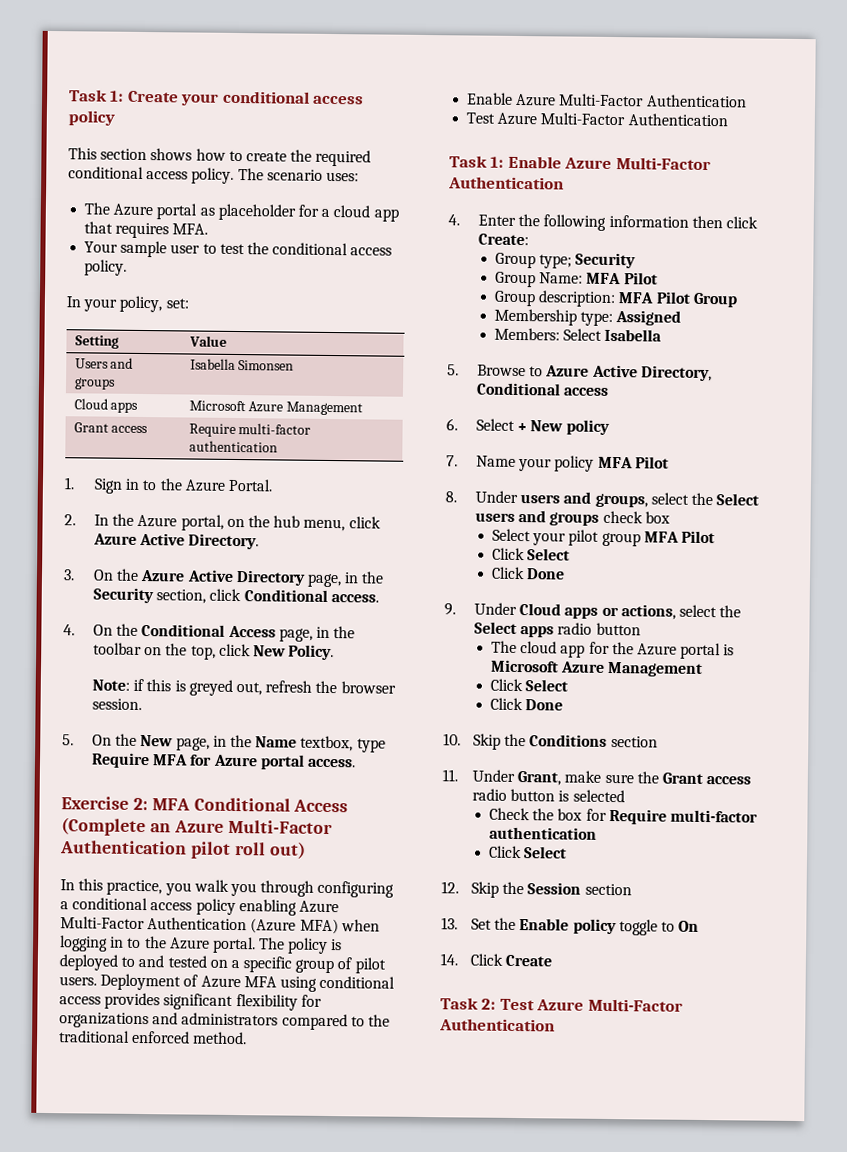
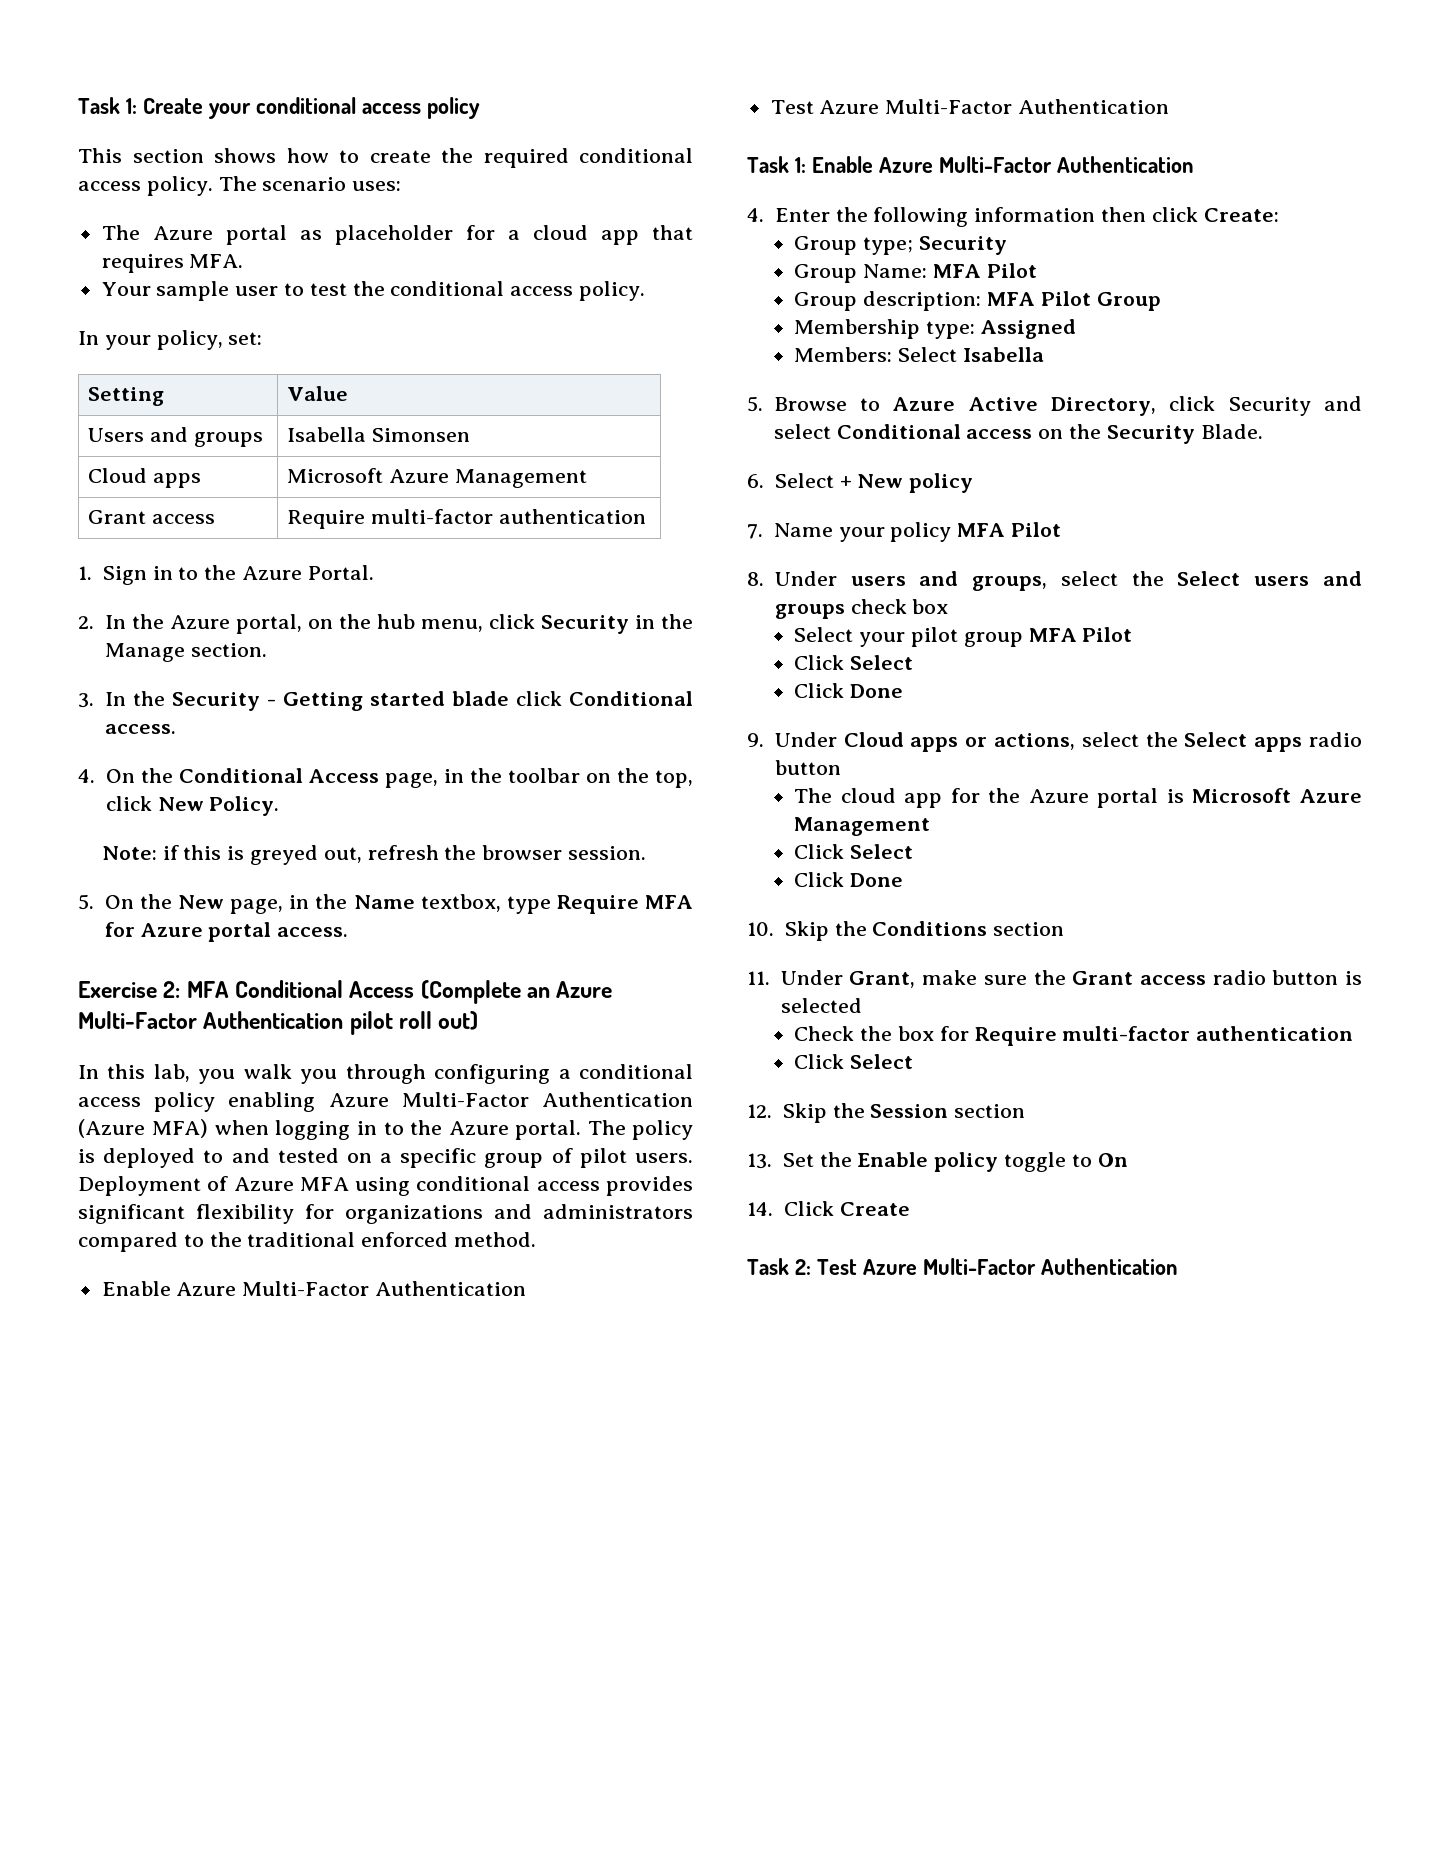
[93,532,260,550] [63,568,385,588] [93,587,207,604] Azure Active Directory. // 3. On the Azure Active Directory page, in the Security section, -> [540,614,693,634] [104,643,267,662] [78,691,509,711] Security in the Manage section. // 3. In the Security - Getting started blade
[106,879,163,896] practice, -> [153,1064,190,1082] lab,
[476,382,610,396] Conditional access -> [1169,396,1362,416] [773,424,1263,444] click Security and select Conditional access on the Security Blade.

